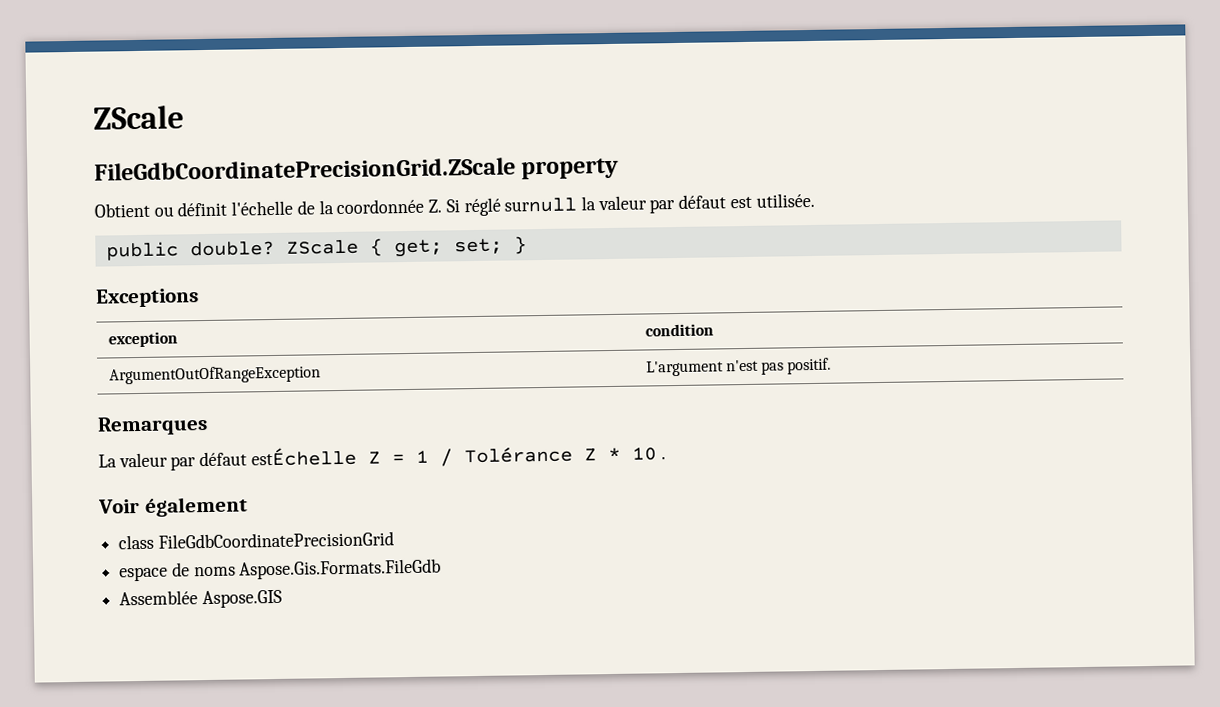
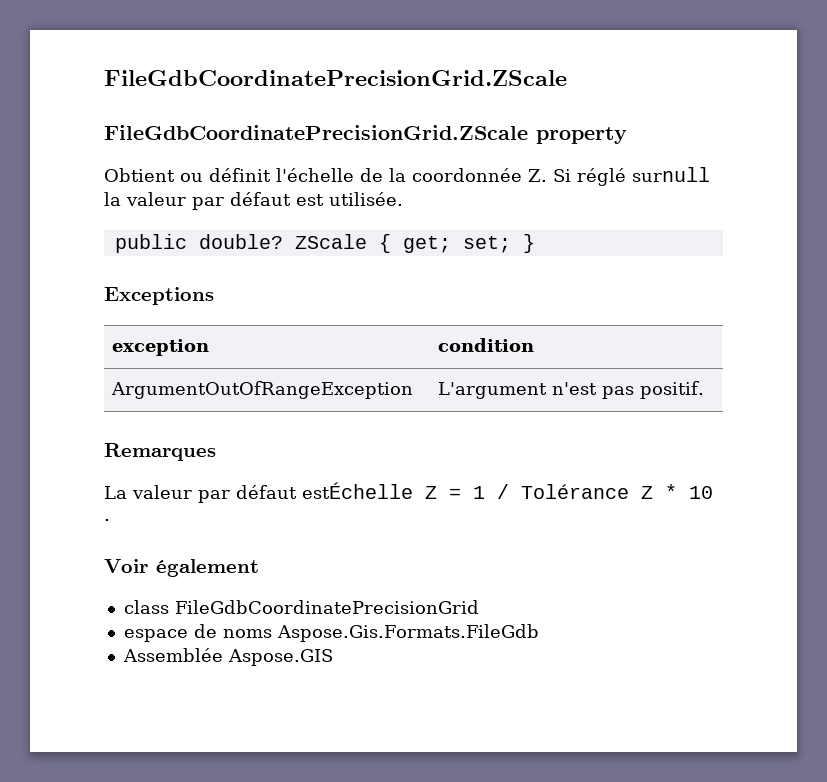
[93,105,184,130] ZScale -> [104,70,567,86] FileGdbCoordinatePrecisionGrid.ZScale

